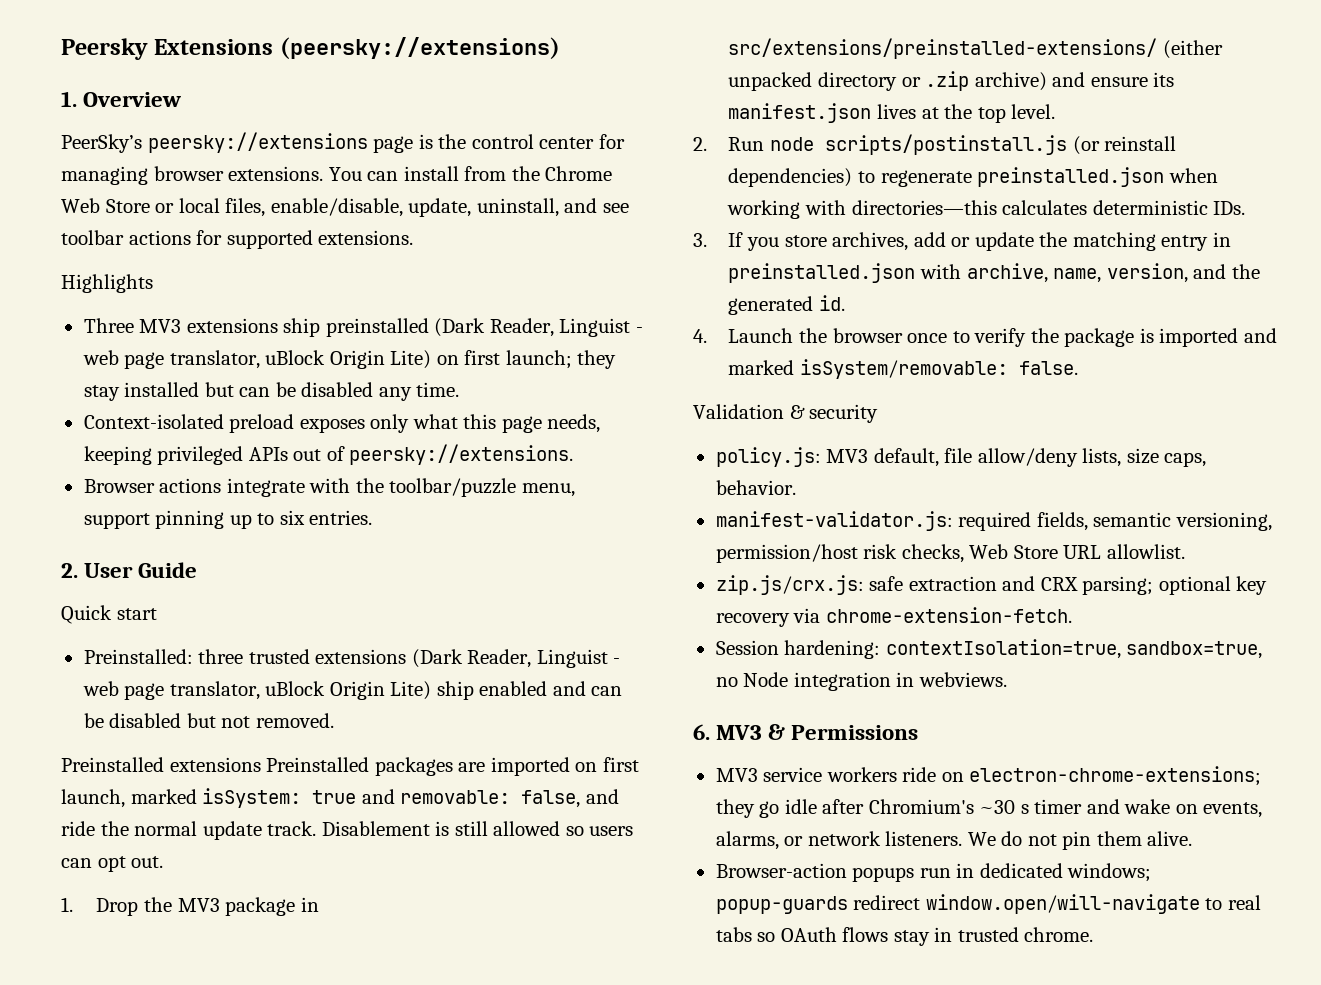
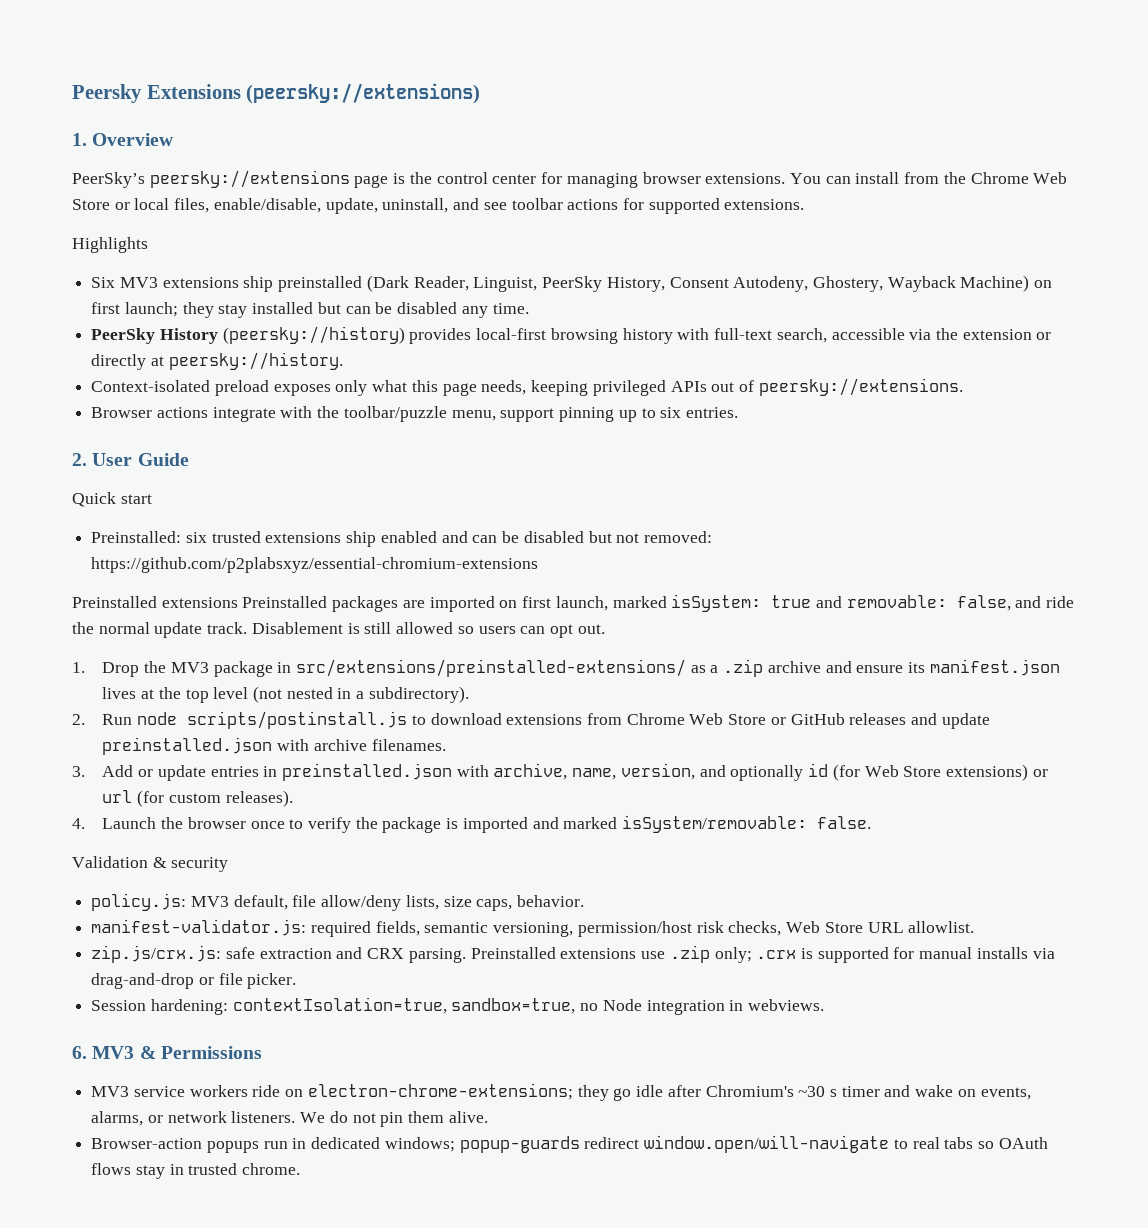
[83,318,134,333] Three -> [91,277,116,288] Six
[559,318,643,337] [82,350,432,369] Linguist - web page translator, uBlock Origin Lite) -> [473,275,1030,292] Linguist, PeerSky History, Consent Autodeny, Ghostery, Wayback Machine)
(460, 389) none -> [91,326,1052,344] [91,352,343,370] // PeerSky History (peersky://history) provides local-first browsing history with full-text search, accessible via the extension or directly at peersky://history.
[198,649,244,664] three -> [185,532,207,543] six
[411,649,621,668] [82,681,432,700] (Dark Reader, Linguist - web page translator, uBlock Origin Lite) -> (342, 537) none
[255,713,334,728] removed. -> [643,531,712,543] [91,557,539,573] removed: https://github.com/p2plabsxyz/essential-chromium-extensions
[1162,40,1223,59] [728,71,1047,91] (either unpacked directory or .zip archive) -> [690,659,821,677] as a .zip archive
[1011,104,1056,119] [693,134,1177,155] [728,167,1218,187] [727,200,1246,219] [693,232,1209,251] level. // 2. Run node scripts/postinstall.js (or reinstall dependencies) to regenerate preinstalled.json when working with directories—this calculates deterministic IDs. // 3. If you store archives, add or update the matching entry -> [213,686,469,703] [72,711,990,729] [102,737,446,755] [72,765,259,781] level (not nested in a subdirectory). // 2. Run node scripts/postinstall.js to download extensions from Chrome Web Store or GitHub releases and update preinstalled.json with archive filenames. // 3. Add or update entries
[1231,264,1260,279] [728,295,845,315] the generated id. -> [730,763,1048,781] [102,790,293,807] optionally id (for Web Store extensions) or url (for custom releases).
[1082,576,1268,595] [715,607,1072,627] parsing; optional key recovery via chrome-extension-fetch. -> [408,945,1055,963] [91,973,297,989] parsing. Preinstalled extensions use .zip only; .crx is supported for manual installs via drag-and-drop or file picker.

